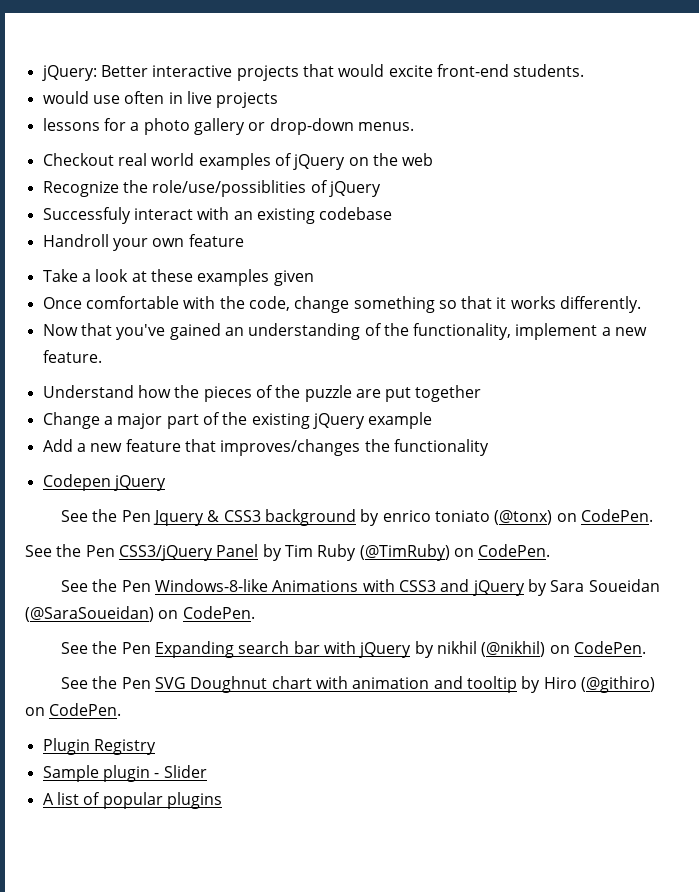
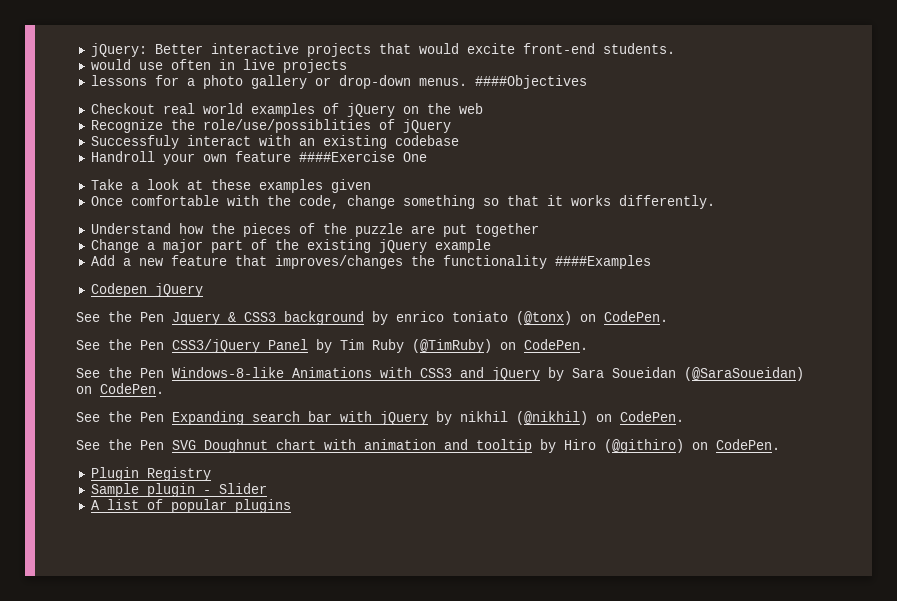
(414, 126) none -> [474,75,587,89] ####Objectives
(244, 240) none -> [298,151,427,162] ####Exercise One
[42,323,648,340] [42,350,102,363] // Now that you've gained an understanding of the functionality, implement a new feature. -> (715, 202) none
(489, 447) none -> [554,255,651,269] ####Examples

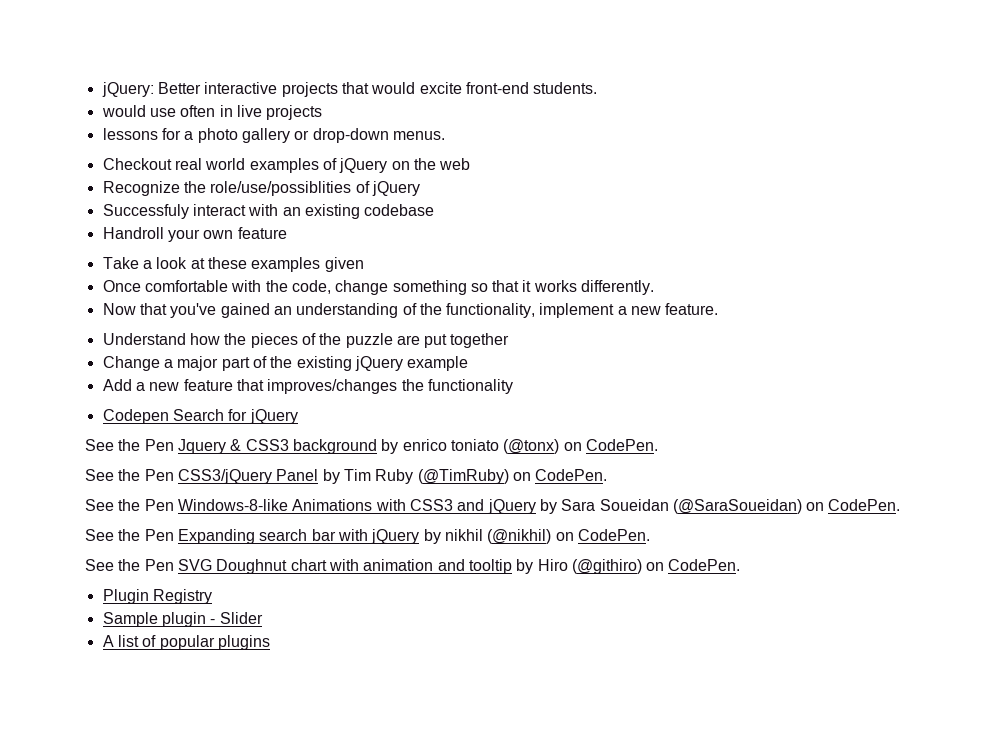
[474,75,587,89] ####Objectives -> (445, 135) none
[298,151,427,162] ####Exercise One -> (287, 233) none
(715, 202) none -> [102,303,719,318] // Now that you've gained an understanding of the functionality, implement a new feature.
[554,255,651,269] ####Examples -> (513, 386) none
(147, 290) none -> [172,409,248,421] Search for

